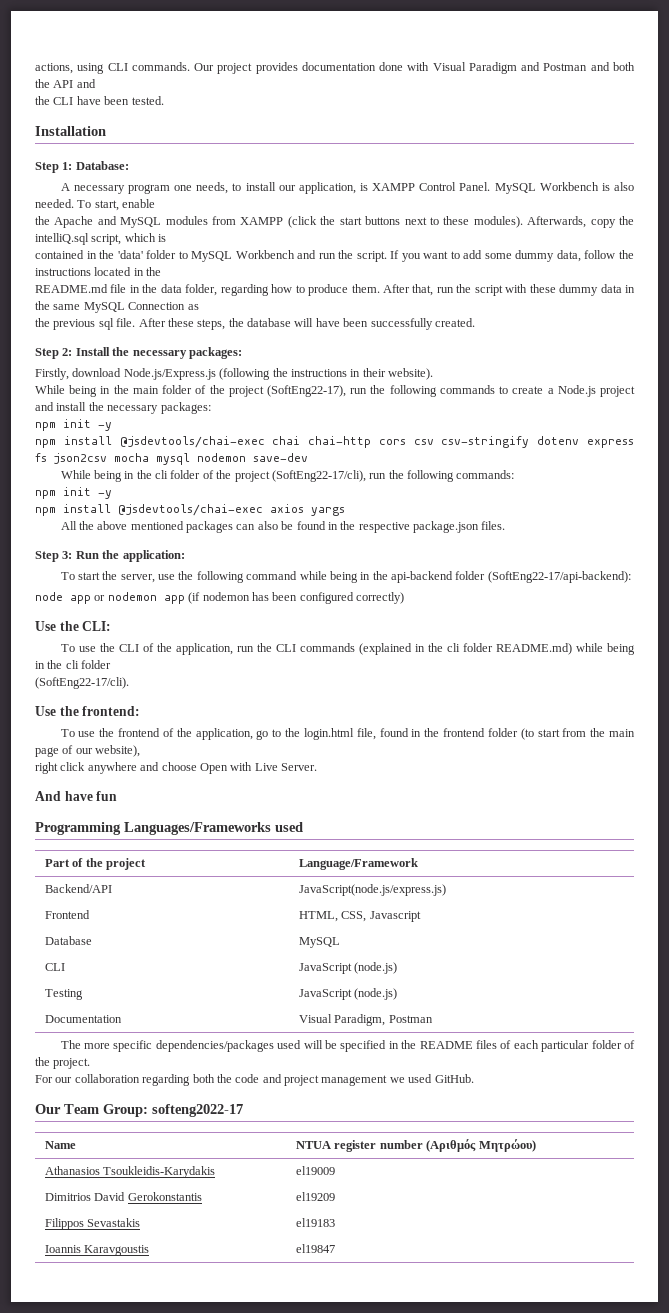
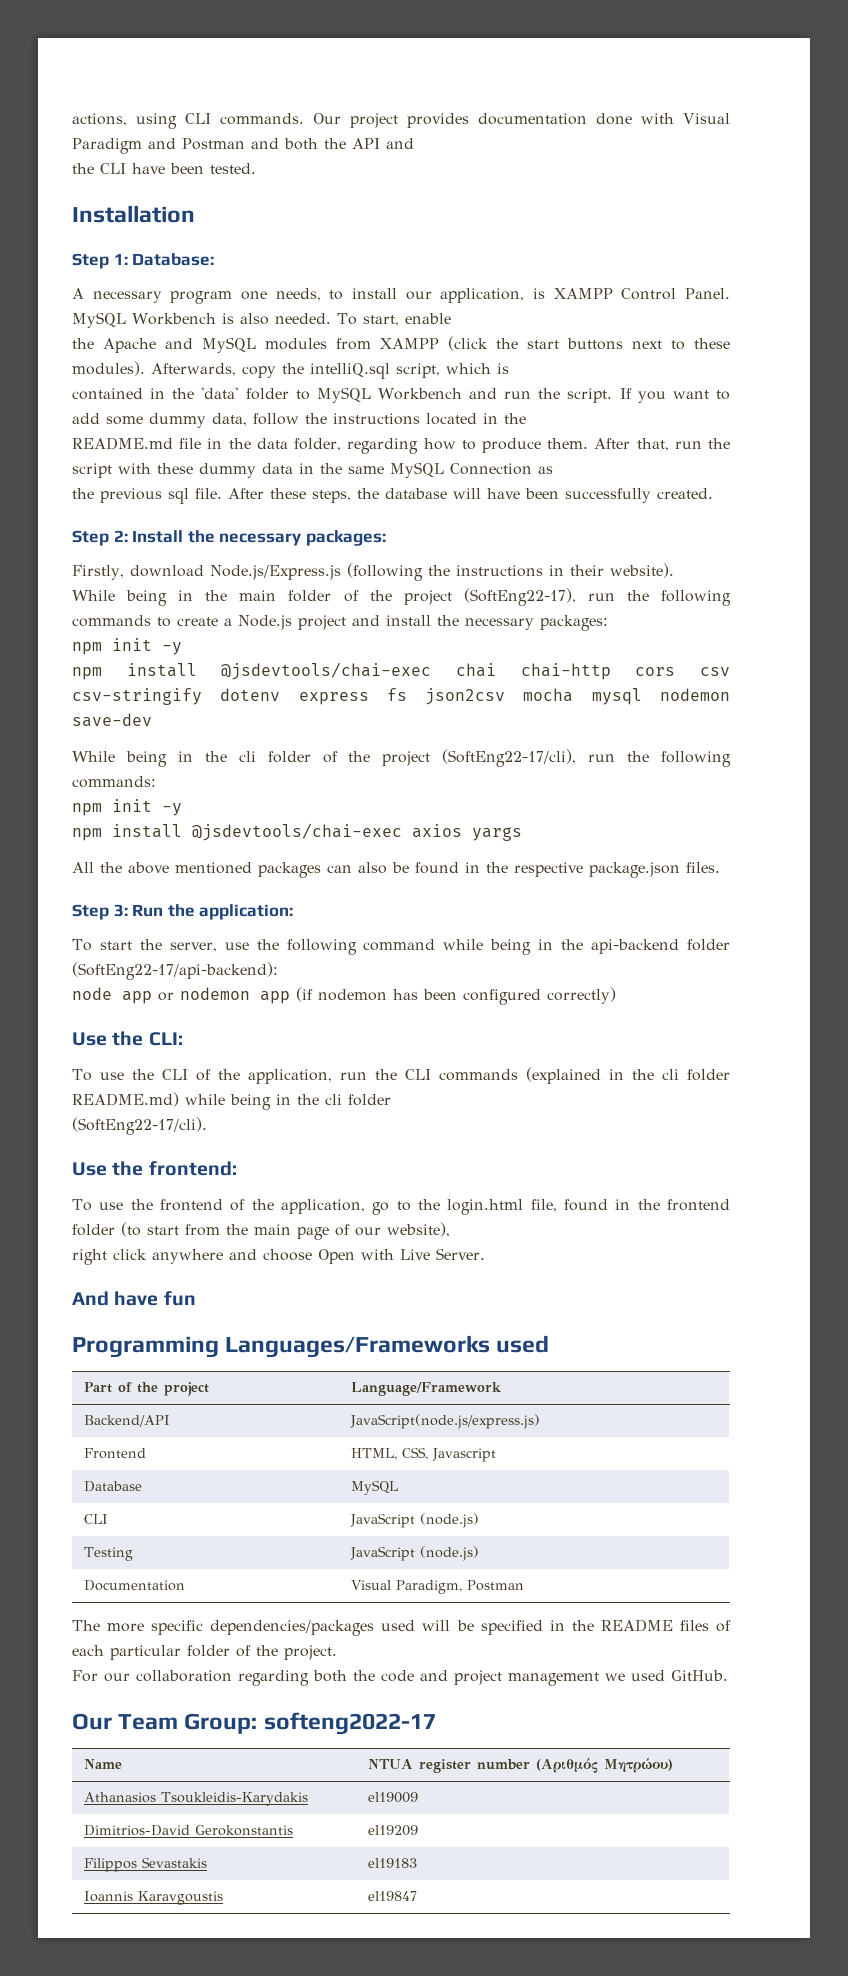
[44,1192,126,1201] Dimitrios David -> [83,1825,190,1836] Dimitrios-David

